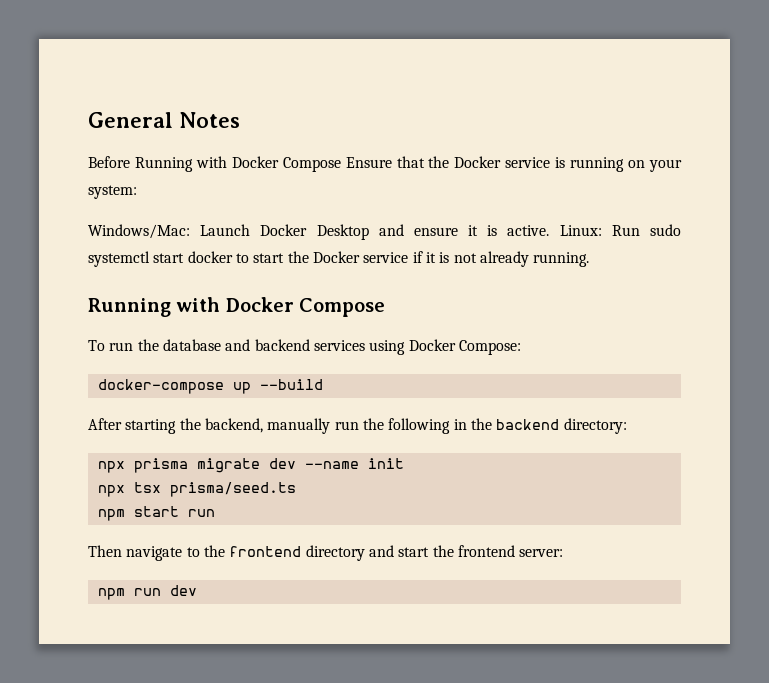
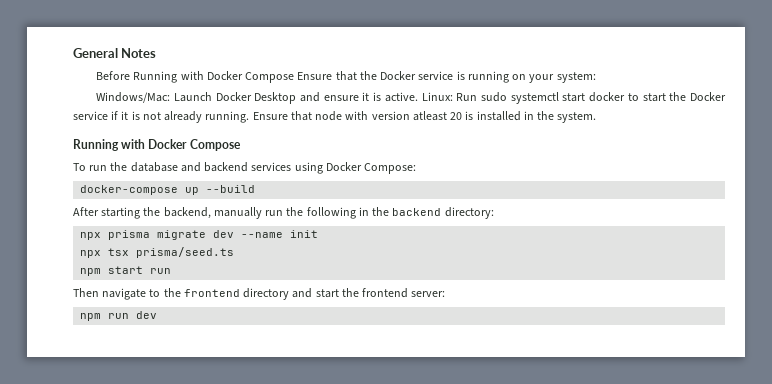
(590, 259) none -> [252,111,597,123] Ensure that node with version atleast 20 is installed in the system.

